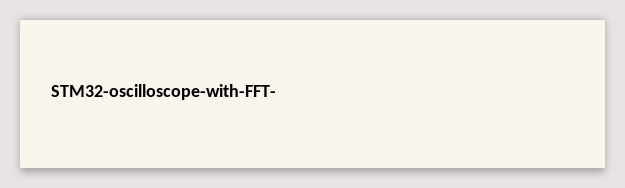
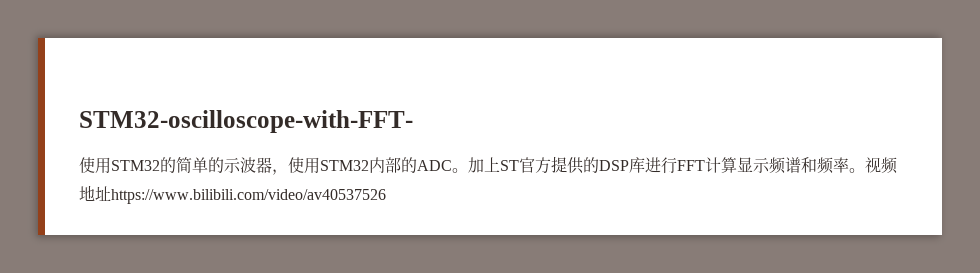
(276, 92) none -> [79,156,898,175] [79,185,386,204] // 使用STM32的简单的示波器，使用STM32内部的ADC。加上ST官方提供的DSP库进行FFT计算显示频谱和频率。视频地址https://www.bilibili.com/video/av40537526

